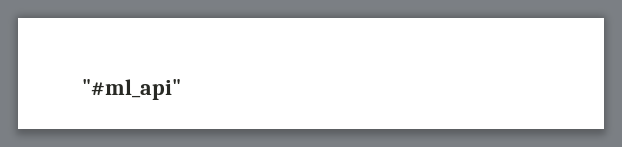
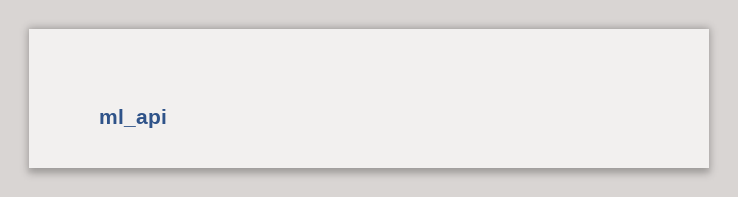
[82,79,181,100] "#ml_api" -> [99,109,167,128] ml_api

